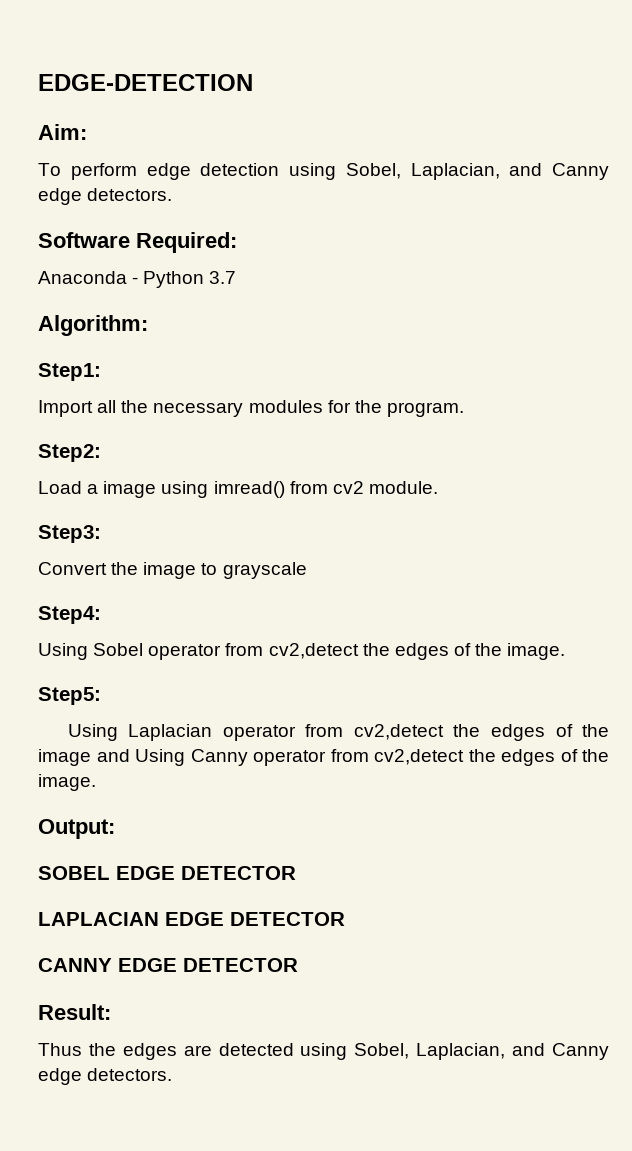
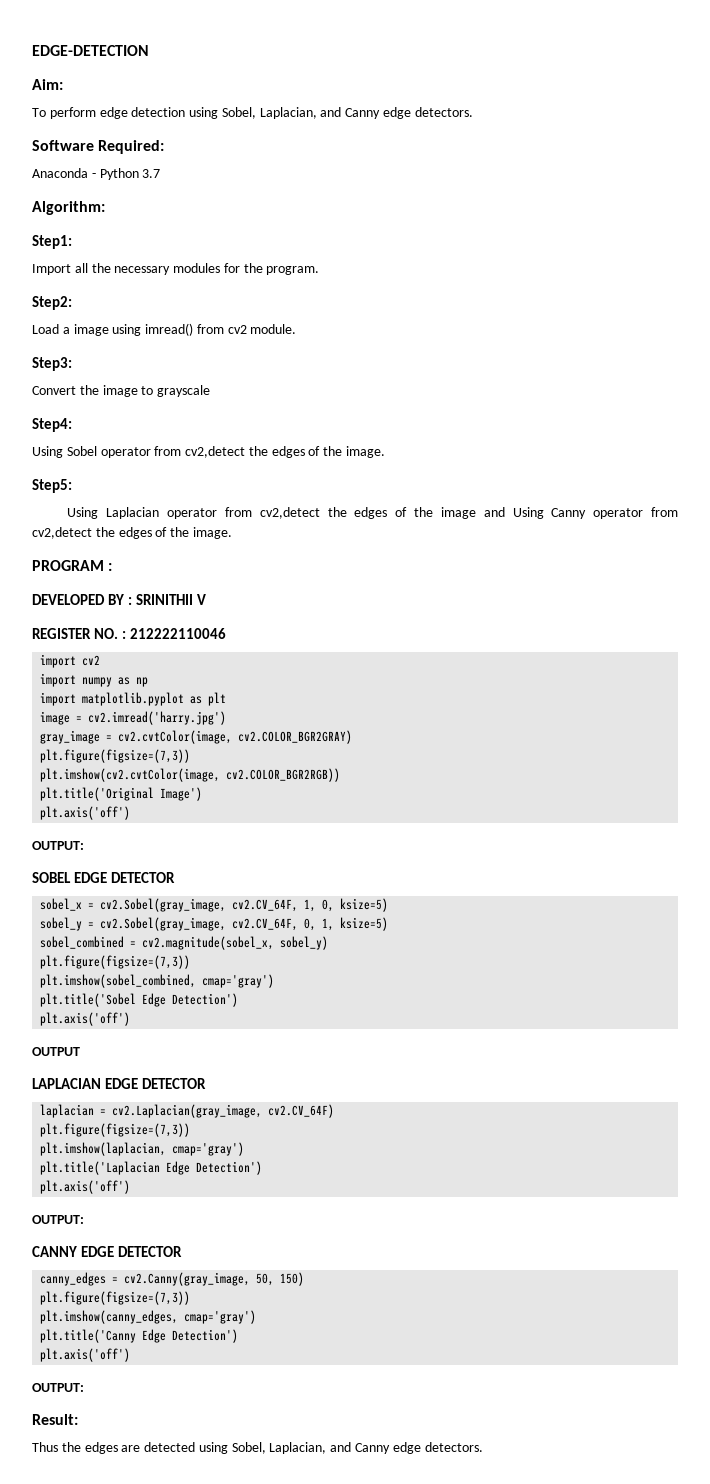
[38,819,115,839] [38,866,296,880] [38,912,345,926] [38,958,298,972] Output: // SOBEL EDGE DETECTOR // LAPLACIAN EDGE DETECTOR // CANNY EDGE DETECTOR -> [32,560,113,571] [32,594,206,605] [32,628,226,639] [40,654,101,668] [40,673,149,687] [40,692,227,706] [40,711,227,725] [40,730,353,744] [40,749,191,763] [40,768,341,782] [40,787,203,801] [40,806,131,820] [32,841,84,850] [32,872,175,883] [40,898,389,912] [40,917,389,931] [40,936,329,950] [40,955,191,969] [40,974,275,988] [40,993,239,1007] [40,1012,131,1026] [32,1047,80,1056] [32,1078,206,1089] [40,1104,335,1118] [40,1123,191,1137] [40,1142,245,1156] [40,1161,263,1175] [40,1180,131,1194] [32,1215,84,1224] [32,1246,182,1257] [40,1272,305,1286] [40,1291,191,1305] [40,1310,257,1324] [40,1329,239,1343] [40,1348,131,1362] [32,1383,84,1392] PROGRAM : // DEVELOPED BY : SRINITHII V // REGISTER NO. : 212222110046 // import cv2 // import numpy as np // import matplotlib.pyplot as plt // image = cv2.imread('harry.jpg') // gray_image = cv2.cvtColor(image, cv2.COLOR_BGR2GRAY) // plt.figure(figsize=(7,3)) // plt.imshow(cv2.cvtColor(image, cv2.COLOR_BGR2RGB)) // plt.title('Original Image') // plt.axis('off') // OUTPUT: // SOBEL EDGE DETECTOR // sobel_x = cv2.Sobel(gray_image, cv2.CV_64F, 1, 0, ksize=5) // sobel_y = cv2.Sobel(gray_image, cv2.CV_64F, 0, 1, ksize=5) // sobel_combined = cv2.magnitude(sobel_x, sobel_y) // plt.figure(figsize=(7,3)) // plt.imshow(sobel_combined, cmap='gray') // plt.title('Sobel Edge Detection') // plt.axis('off') // OUTPUT // LAPLACIAN EDGE DETECTOR // laplacian = cv2.Laplacian(gray_image, cv2.CV_64F) // plt.figure(figsize=(7,3)) // plt.imshow(laplacian, cmap='gray') // plt.title('Laplacian Edge Detection') // plt.axis('off') // OUTPUT: // CANNY EDGE DETECTOR // canny_edges = cv2.Canny(gray_image, 50, 150) // plt.figure(figsize=(7,3)) // plt.imshow(canny_edges, cmap='gray') // plt.title('Canny Edge Detection') // plt.axis('off') // OUTPUT:

